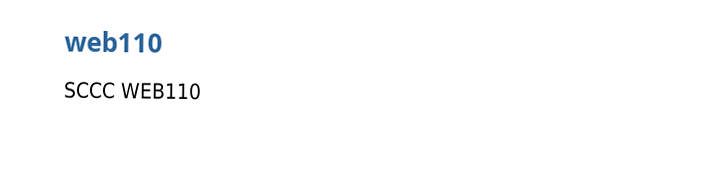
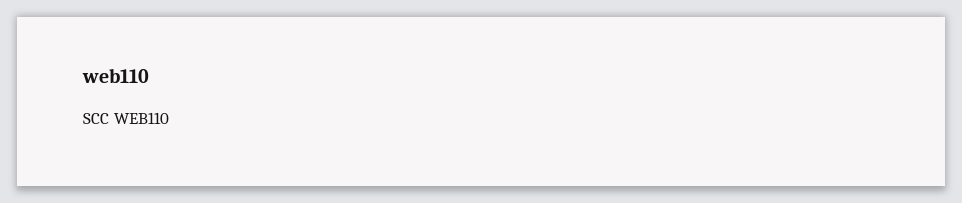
[63,81,116,100] SCCC -> [83,113,109,124] SCC

